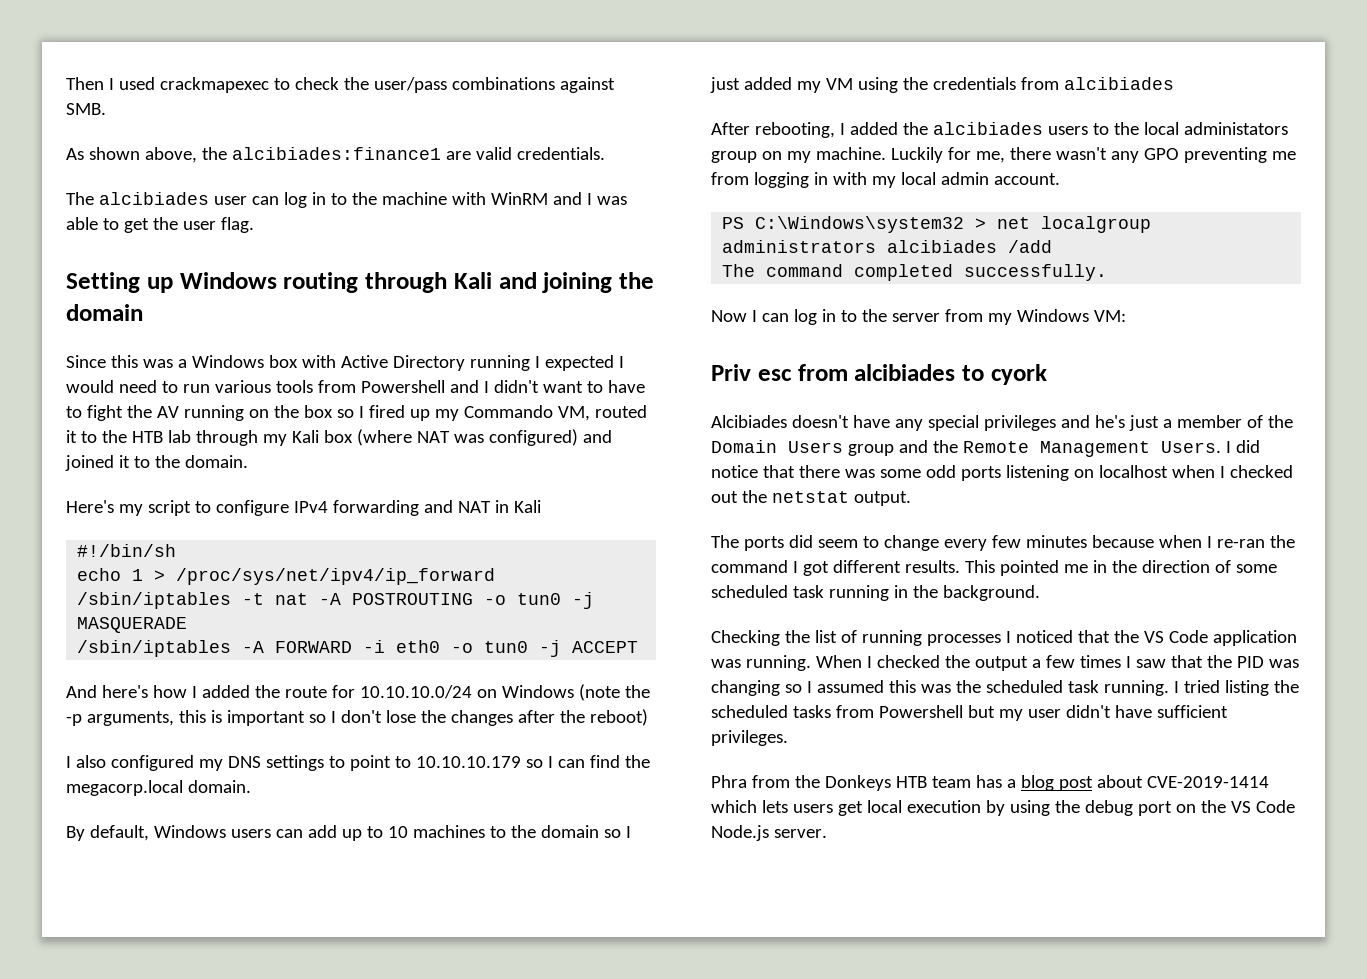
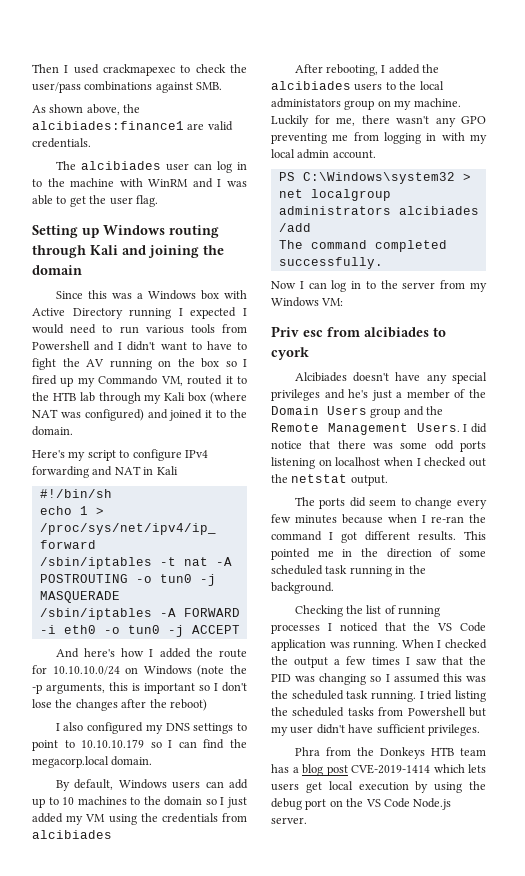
[1096,775,1143,788] about -> (348, 770) none

